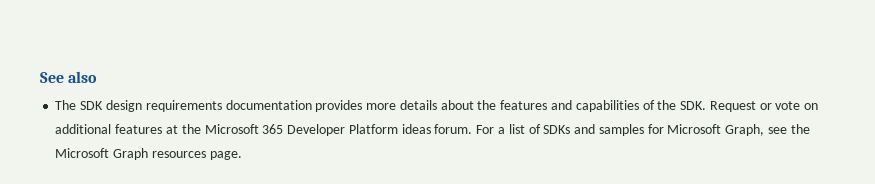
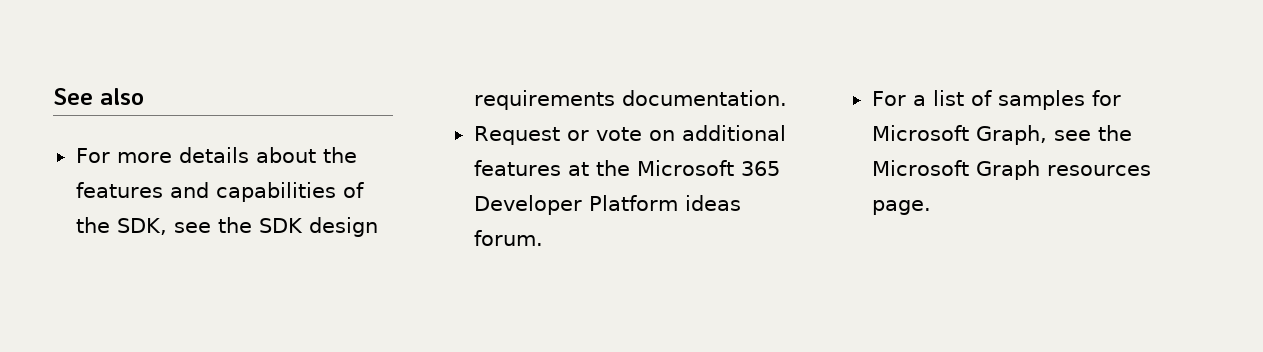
[55,100,363,112] The SDK design requirements documentation provides -> [75,148,110,163] For
[680,101,707,110] SDK. -> [116,217,378,237] [473,90,787,110] SDK, see the SDK design requirements documentation. //
(473, 129) none -> (543, 238) //
[543,124,596,134] SDKs and -> (992, 98) none

